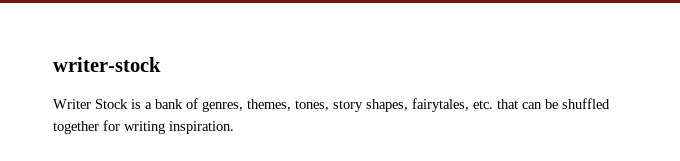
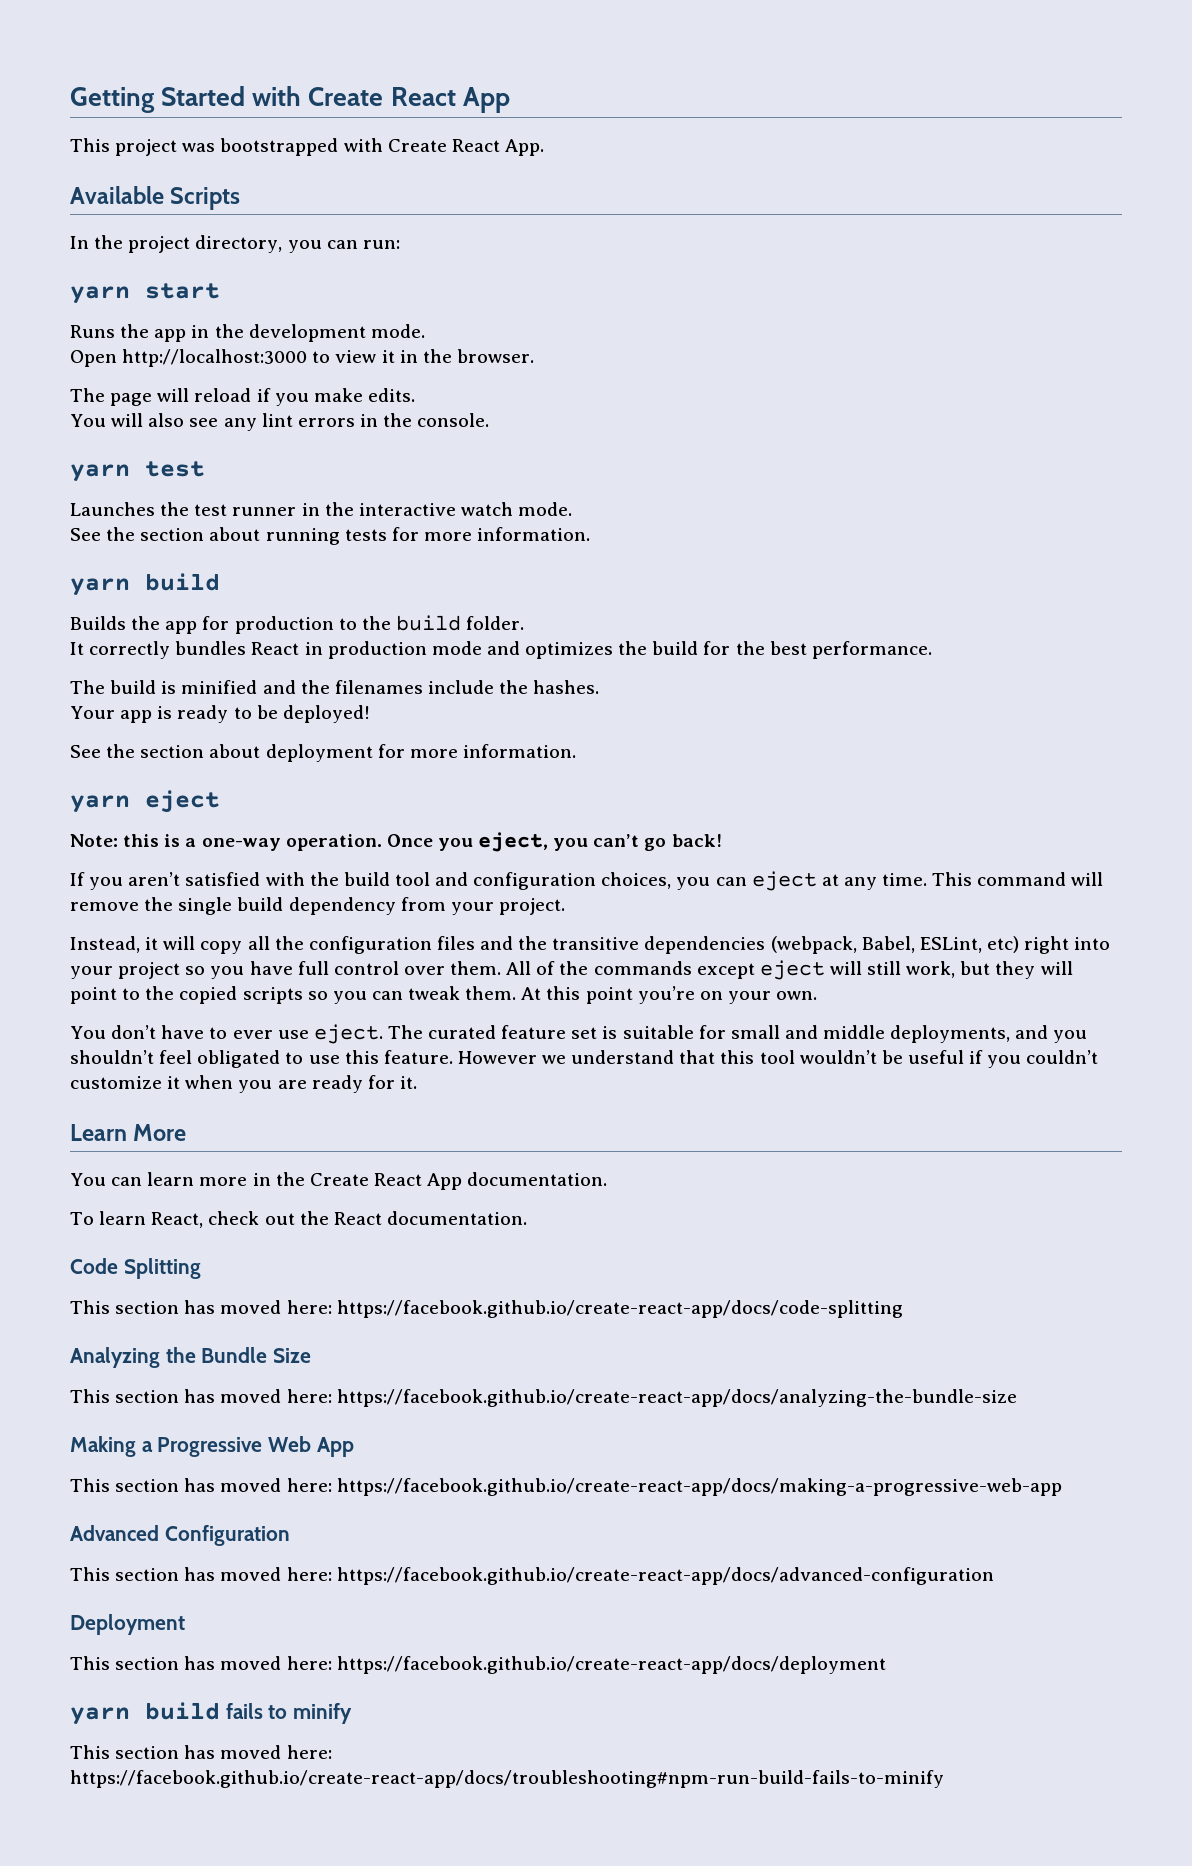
[53,57,161,72] [53,98,610,112] [53,120,234,134] writer-stock // Writer Stock is a bank of genres, themes, tones, story shapes, fairytales, etc. that can be shuffled together for writing inspiration. -> [70,86,510,113] [70,138,544,156] [70,186,241,210] [70,235,400,253] [70,283,220,304] [70,324,425,342] [70,349,534,367] [70,388,415,406] [70,413,490,431] [70,461,205,482] [70,502,573,516] [70,527,591,545] [70,573,220,596] [70,615,525,634] [70,641,932,659] [70,680,600,694] [70,705,370,723] [70,744,576,762] [70,790,220,813] [70,832,722,852] [70,871,1104,891] [70,897,565,915] [70,936,1111,954] [70,960,1073,980] [70,986,818,1004] [70,1024,1088,1044] [70,1050,1099,1068] [70,1075,417,1093] [70,1124,187,1141] [70,1172,608,1190] [70,1211,527,1228] [70,1258,201,1279] [70,1300,903,1318] [70,1347,312,1368] [70,1389,1017,1407] [70,1436,354,1457] [70,1478,1062,1496] [70,1525,290,1546] [70,1567,994,1585] [70,1614,185,1635] [70,1656,886,1674] [70,1702,353,1725] [70,1745,332,1759] [70,1770,944,1788] Getting Started with Create React App // This project was bootstrapped with Create React App. // Available Scripts // In the project directory, you can run: // yarn start // Runs the app in the development mode. // Open http://localhost:3000 to view it in the browser. // The page will reload if you make edits. // You will also see any lint errors in the console. // yarn test // Launches the test runner in the interactive watch mode. // See the section about running tests for more information. // yarn build // Builds the app for production to the build folder. // It correctly bundles React in production mode and optimizes the build for the best performance. // The build is minified and the filenames include the hashes. // Your app is ready to be deployed! // See the section about deployment for more information. // yarn eject // Note: this is a one-way operation. Once you eject, you can’t go back! // If you aren’t satisfied with the build tool and configuration choices, you can eject at any time. This command will remove the single build dependency from your project. // Instead, it will copy all the configuration files and the transitive dependencies (webpack, Babel, ESLint, etc) right into your project so you have full control over them. All of the commands except eject will still work, but they will point to the copied scripts so you can tweak them. At this point you’re on your own. // You don’t have to ever use eject. The curated feature set is suitable for small and middle deployments, and you shouldn’t feel obligated to use this feature. However we understand that this tool wouldn’t be useful if you couldn’t customize it when you are ready for it. // Learn More // You can learn more in the Create React App documentation. // To learn React, check out the React documentation. // Code Splitting // This section has moved here: https://facebook.github.io/create-react-app/docs/code-splitting // Analyzing the Bundle Size // This section has moved here: https://facebook.github.io/create-react-app/docs/analyzing-the-bundle-size // Making a Progressive Web App // This section has moved here: https://facebook.github.io/create-react-app/docs/making-a-progressive-web-app // Advanced Configuration // This section has moved here: https://facebook.github.io/create-react-app/docs/advanced-configuration // Deployment // This section has moved here: https://facebook.github.io/create-react-app/docs/deployment // yarn build fails to minify // This section has moved here: https://facebook.github.io/create-react-app/docs/troubleshooting#npm-run-build-fails-to-minify

